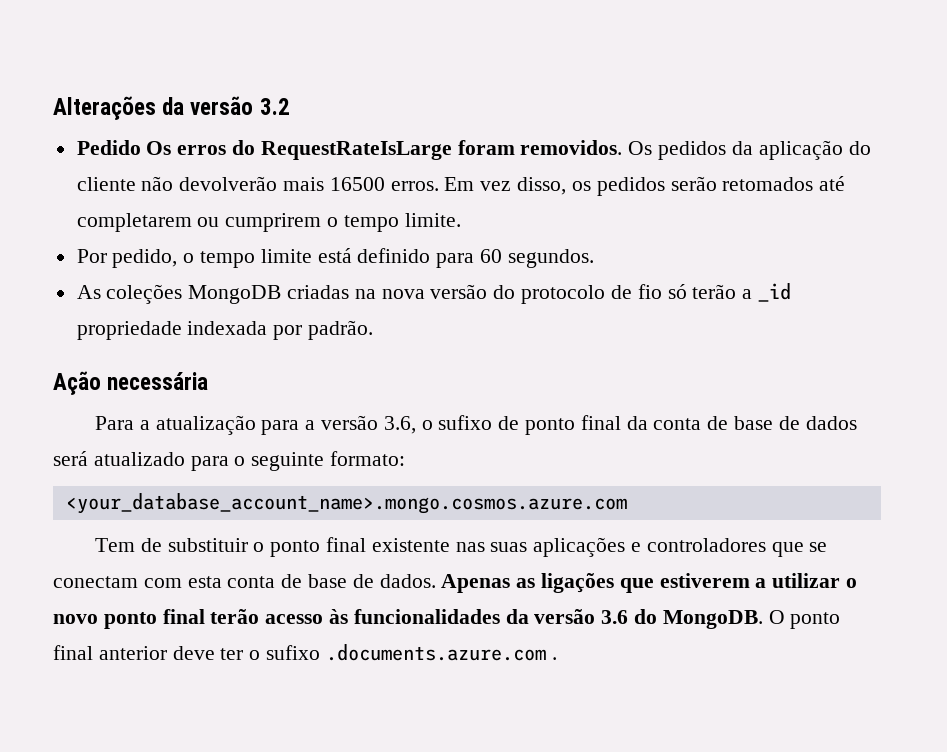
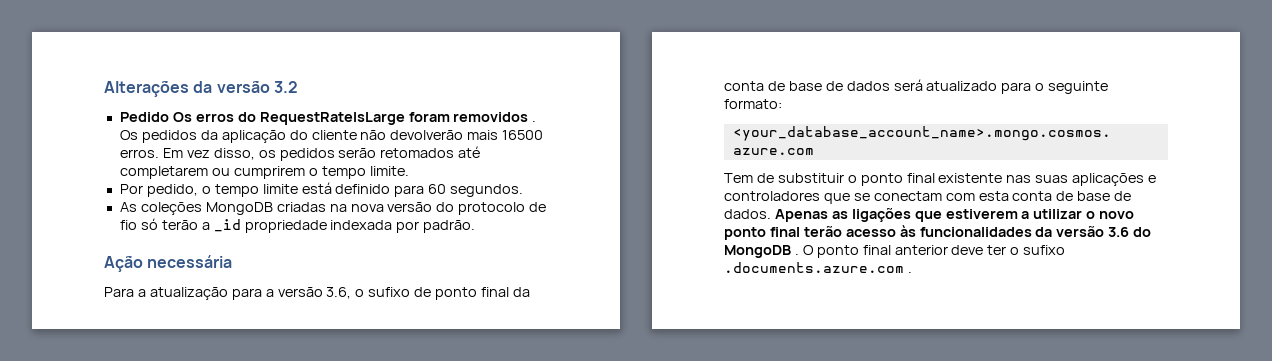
[520,140,623,155] removidos. -> [453,112,537,122] removidos .
[662,610,763,629] MongoDB. -> [724,245,799,258] MongoDB .

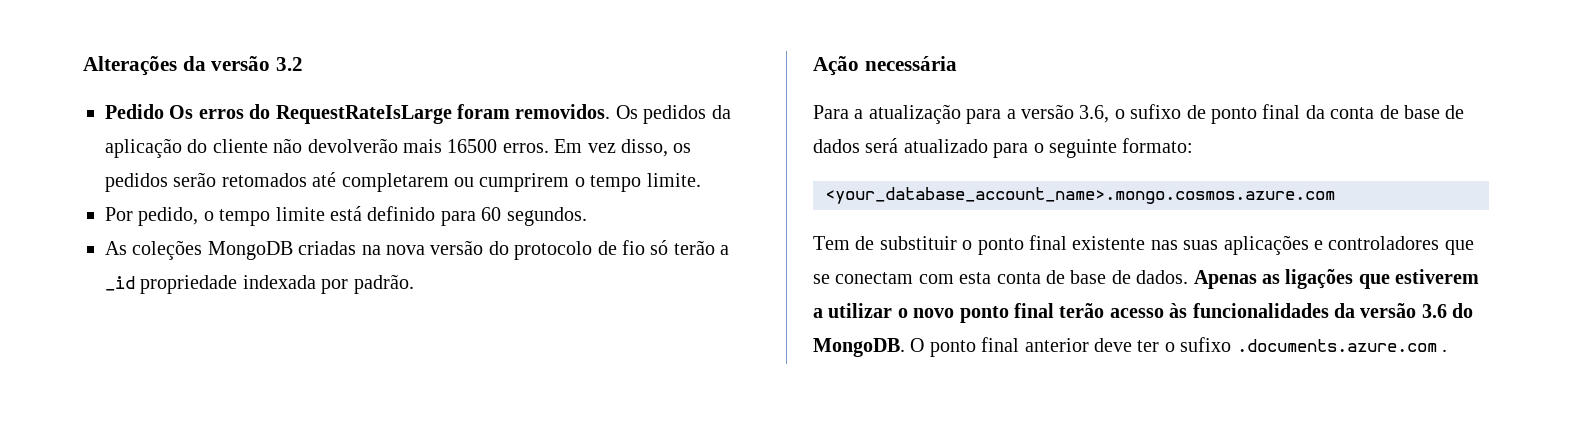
[453,112,537,122] removidos . -> [515,104,611,119] removidos.
[724,245,799,258] MongoDB . -> [813,338,905,357] MongoDB.

